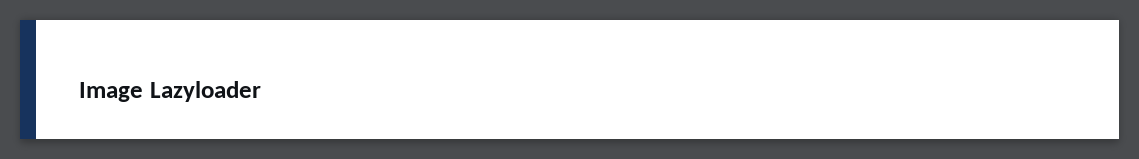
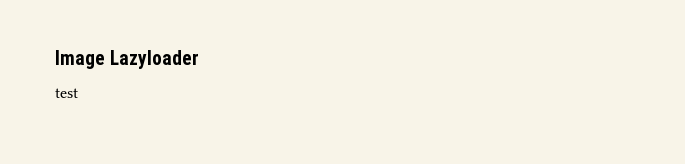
(261, 91) none -> [55,88,78,98] // test

